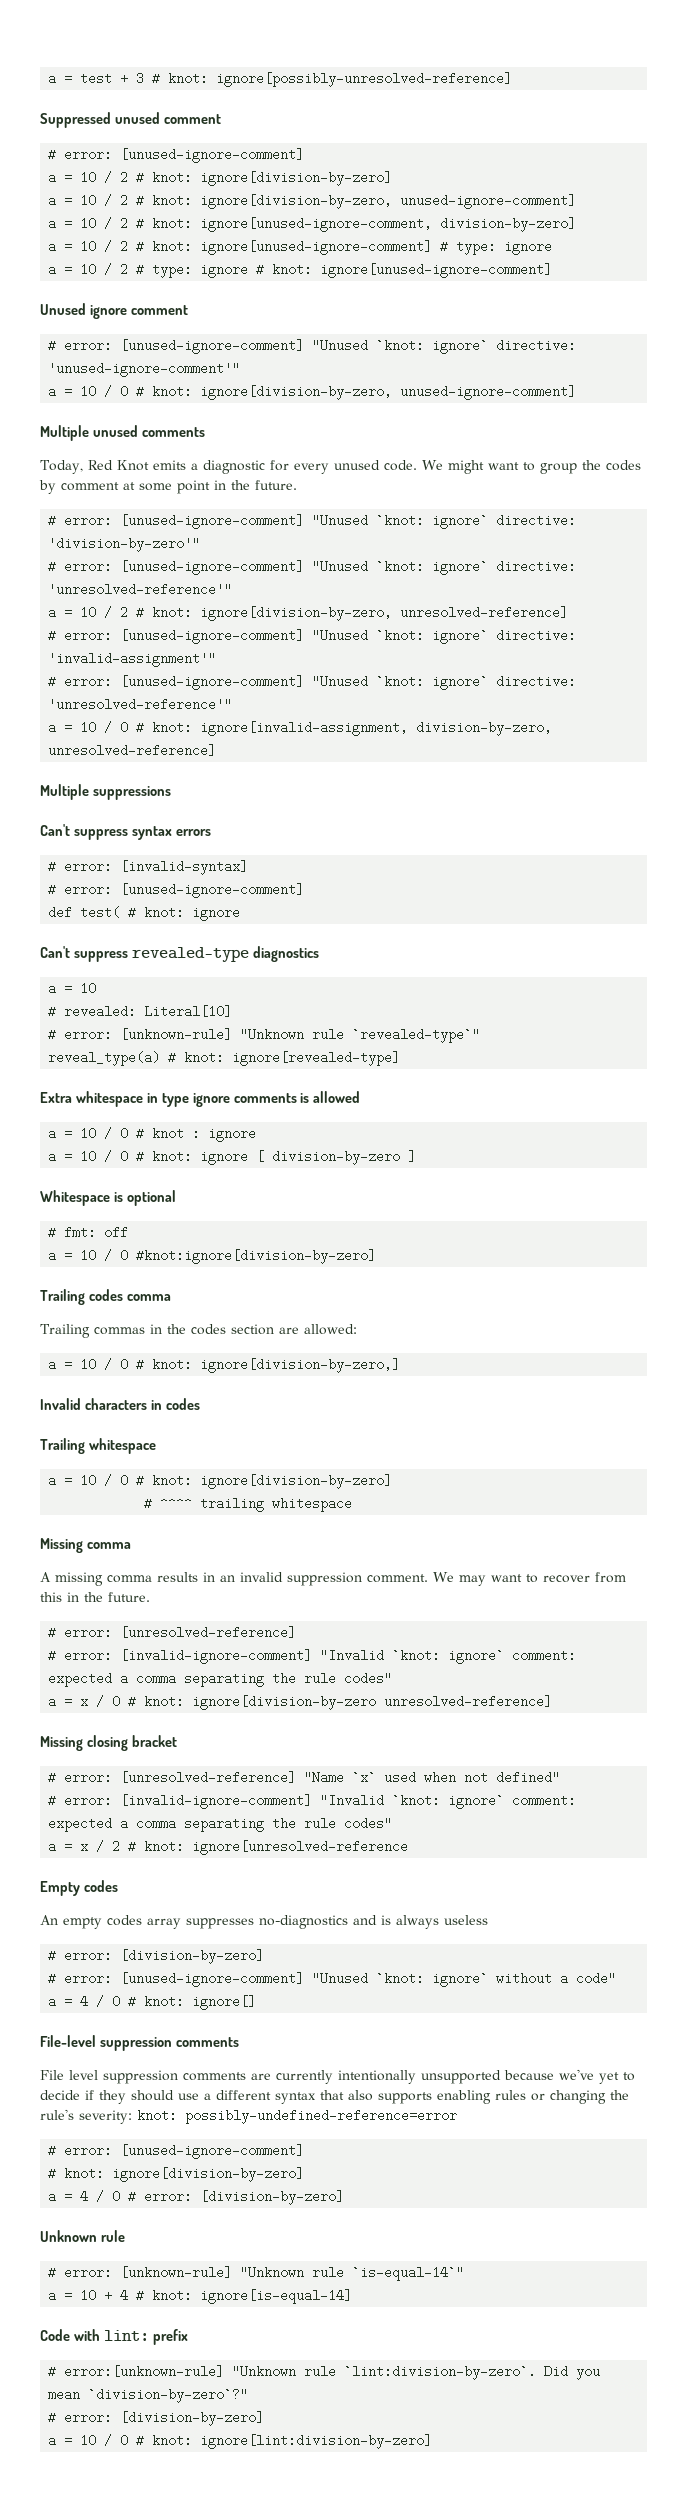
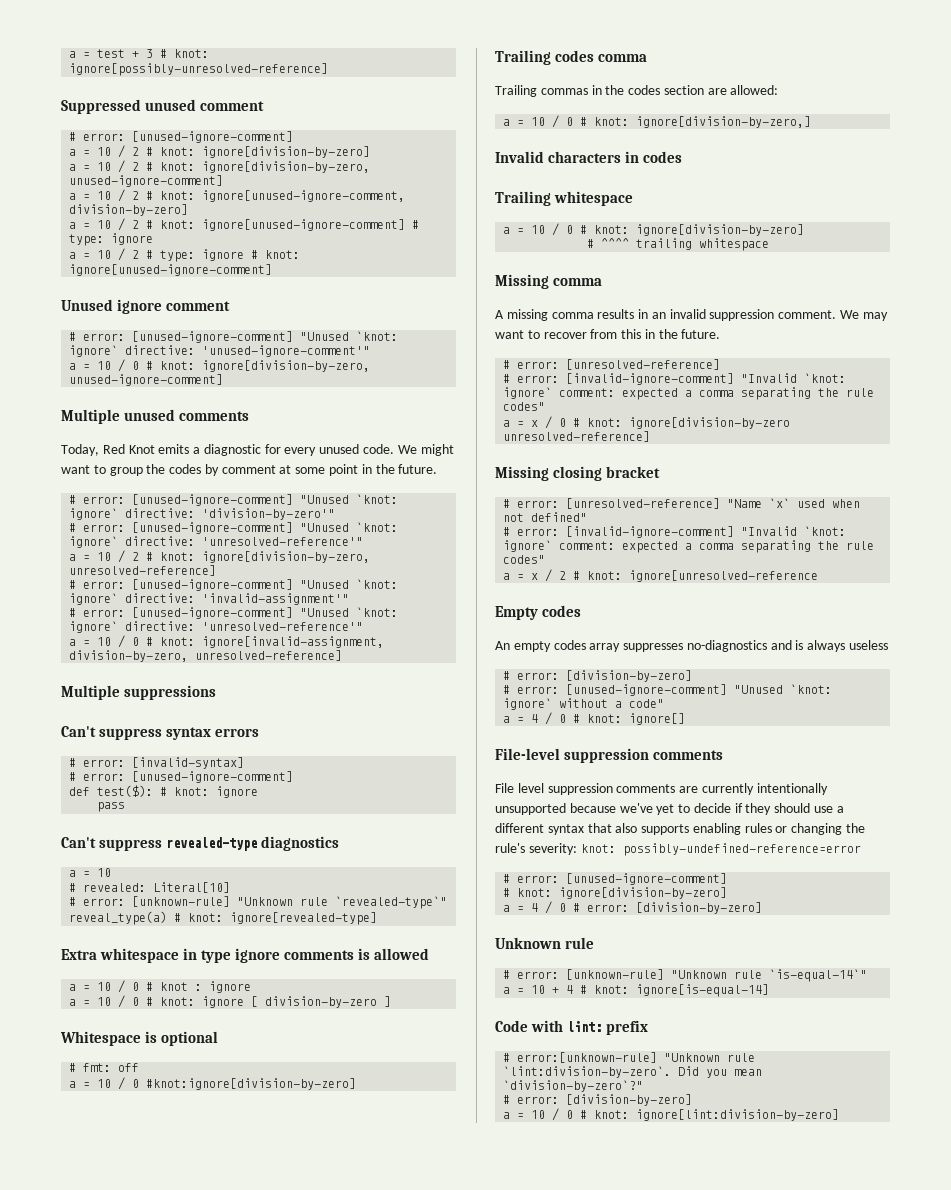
[80,906,241,921] test( # knot: ignore -> [97,785,259,798] [97,802,126,812] test($): # knot: ignore // pass

